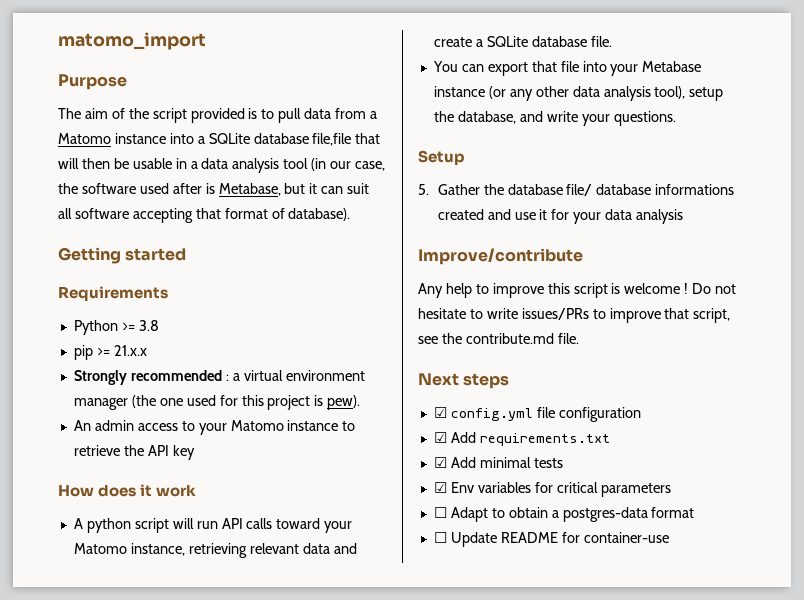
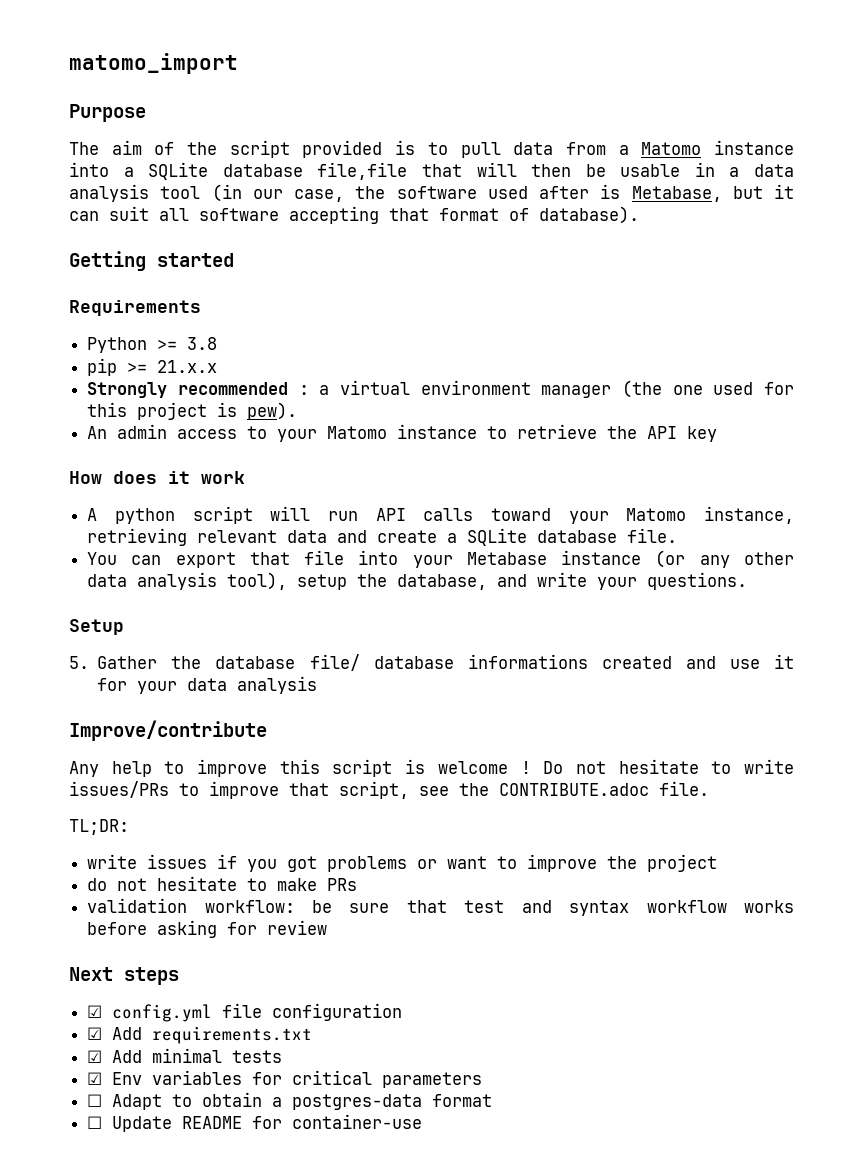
[465,333,579,344] contribute.md file. -> [499,781,709,796] [69,819,129,835] [87,854,718,872] [87,876,358,891] [87,898,795,916] [87,920,328,938] CONTRIBUTE.adoc file. // TL;DR: // write issues if you got problems or want to improve the project // do not hesitate to make PRs // validation workflow: be sure that test and syntax workflow works before asking for review

